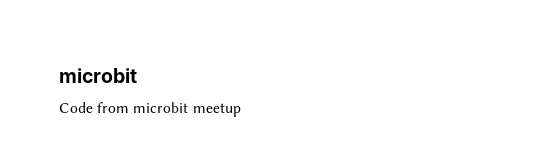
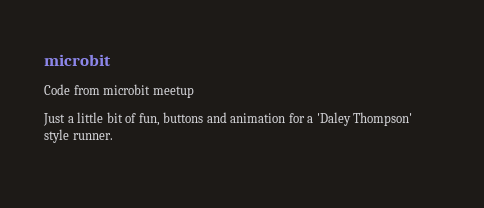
(241, 110) none -> [43,112,413,126] [44,129,113,143] // Just a little bit of fun, buttons and animation for a 'Daley Thompson' style runner.

